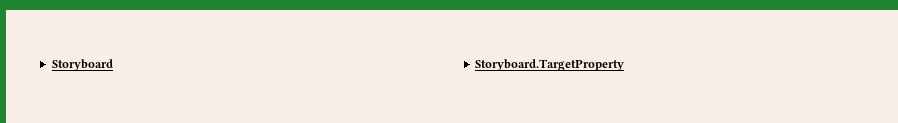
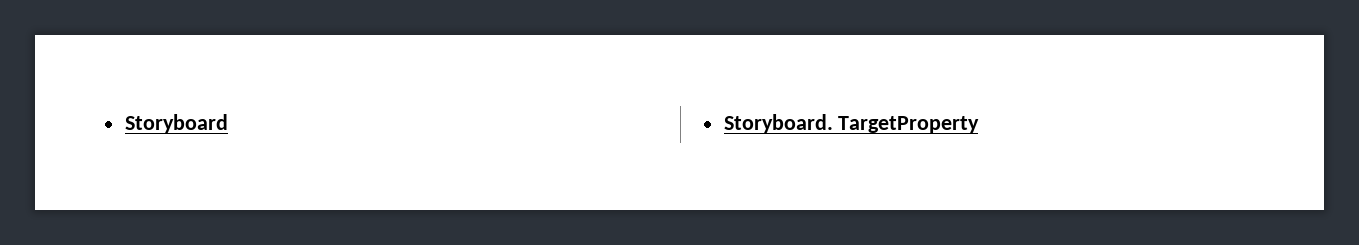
[474,59,624,71] Storyboard.TargetProperty -> [723,114,980,133] Storyboard. TargetProperty

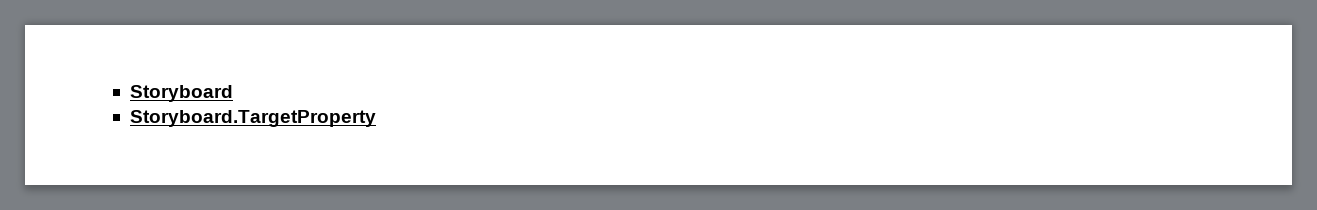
[723,114,980,133] Storyboard. TargetProperty -> [129,110,376,127] Storyboard.TargetProperty

